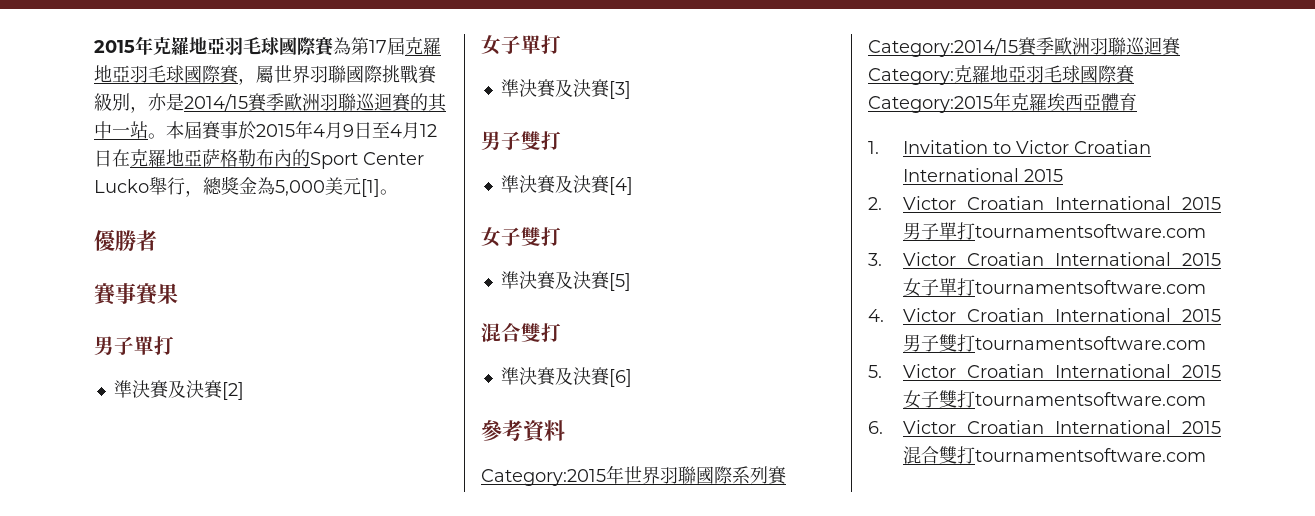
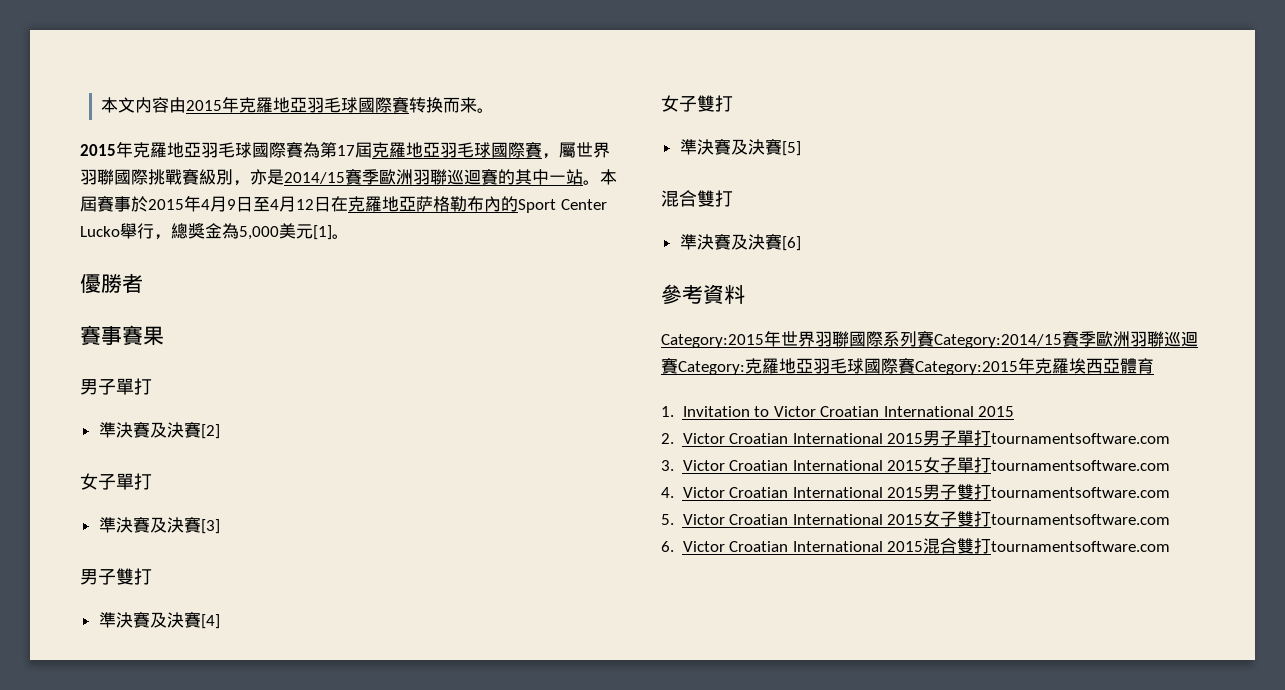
(94, 46) none -> [101,96,495,113] 本文内容由2015年克羅地亞羽毛球國際賽转换而来。 //

